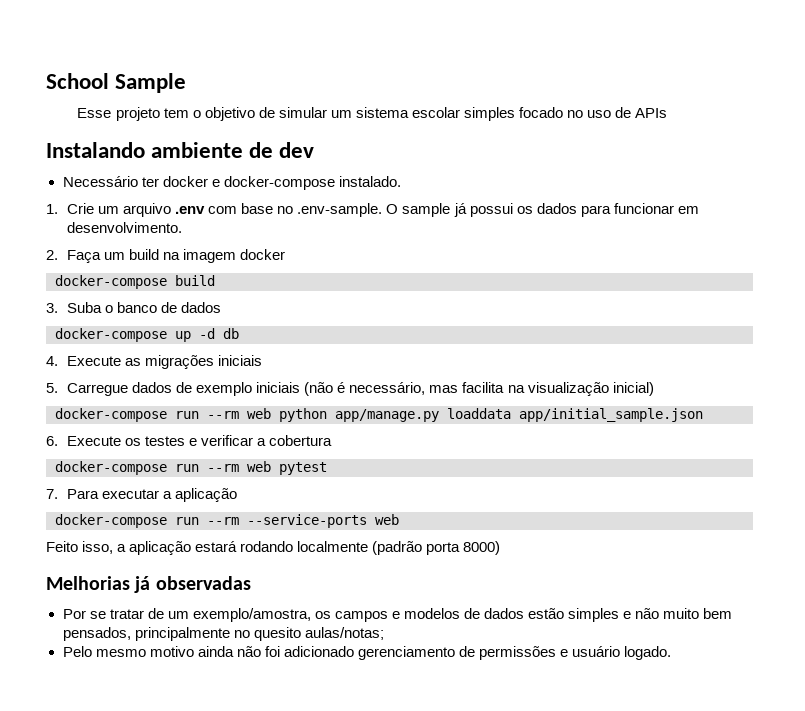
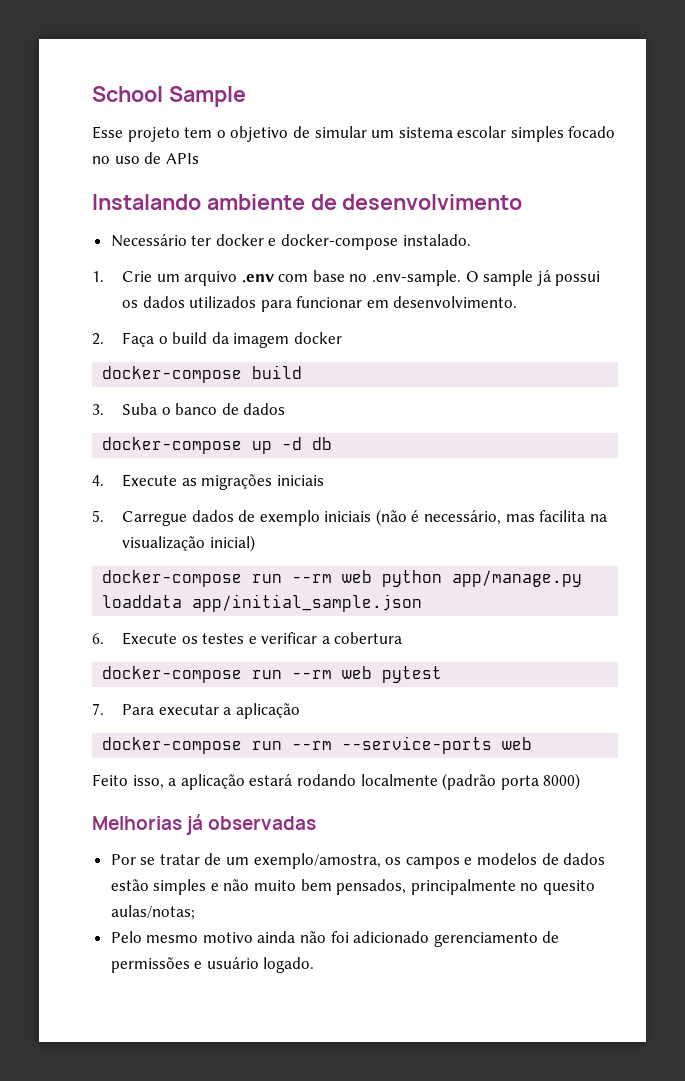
[279,142,315,158] dev -> [342,194,523,210] desenvolvimento
(577, 208) none -> [189,296,257,309] utilizados
[104,249,181,260] um build na -> [158,332,229,344] o build da

